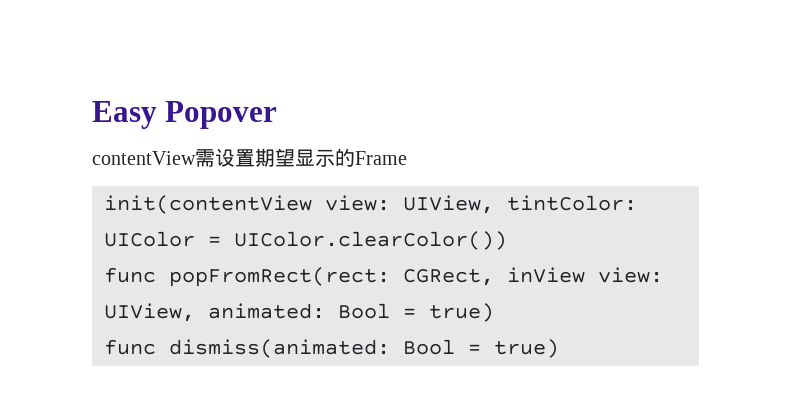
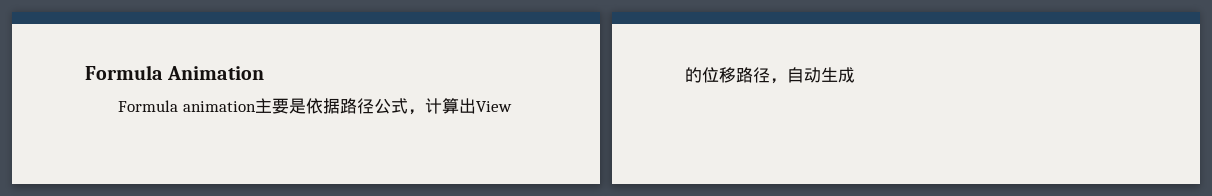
[92,101,278,129] [92,148,407,167] [104,195,637,214] [104,231,507,250] [104,267,663,287] [104,303,494,322] [104,339,559,358] Easy Popover // contentView需设置期望显示的Frame // init(contentView view: UIView, tintColor: UIColor = UIColor.clearColor()) // func popFromRect(rect: CGRect, inView view: UIView, animated: Bool = true) // func dismiss(animated: Bool = true) -> [85,65,265,80] [118,98,512,115] [685,67,855,84] Formula Animation // Formula animation主要是依据路径公式，计算出View的位移路径，自动生成

